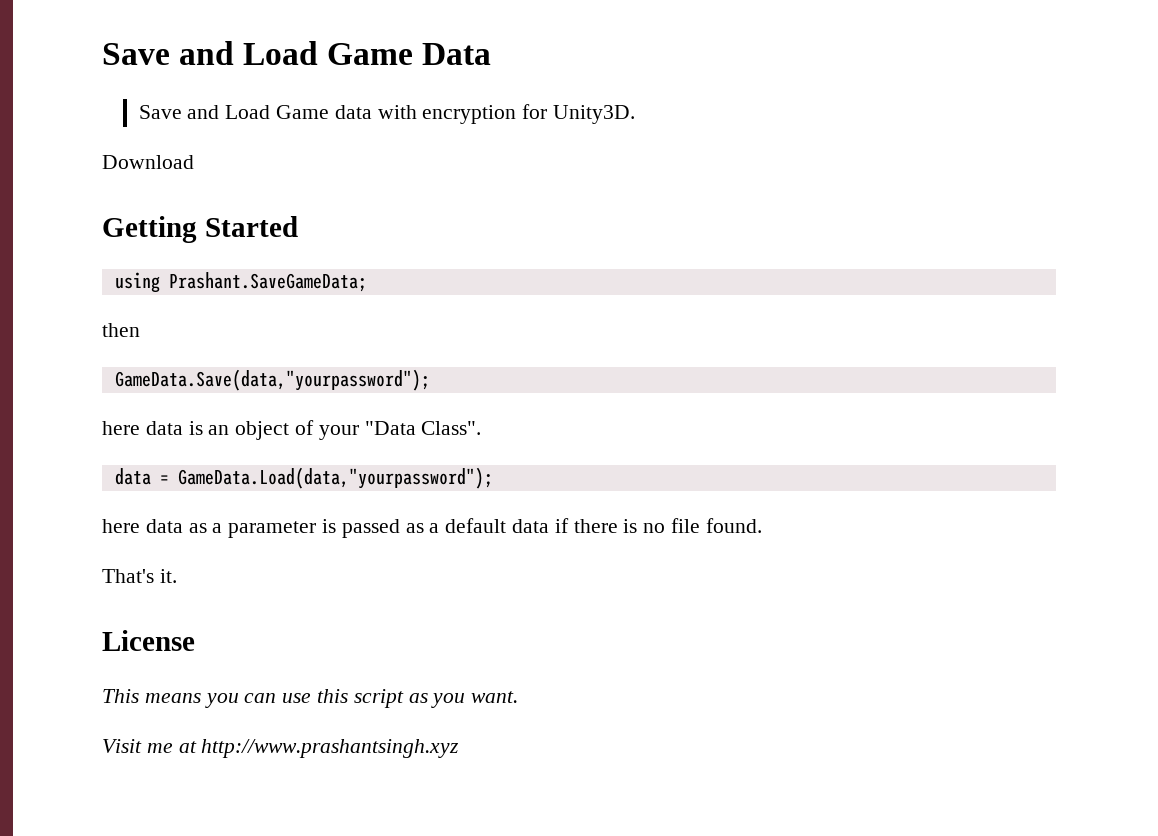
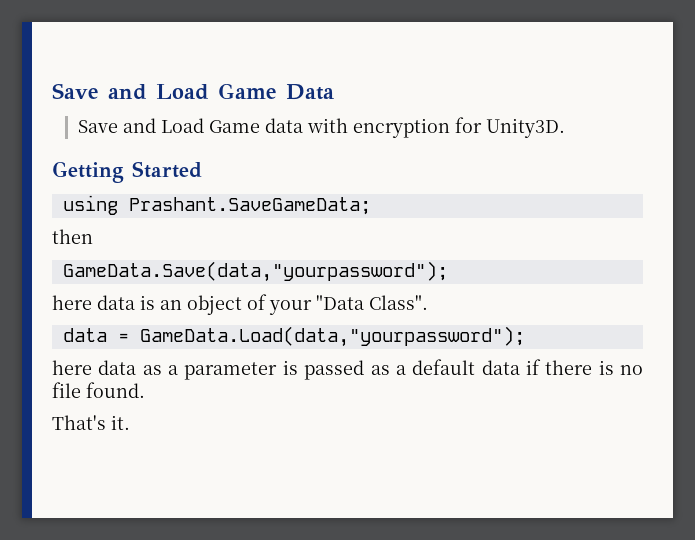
[102,155,194,169] // Download -> (565, 128) none
[102,630,195,651] [102,689,519,708] [102,739,460,758] // License // This means you can use this script as you want. // Visit me at http://www.prashantsingh.xyz -> (130, 422) none

